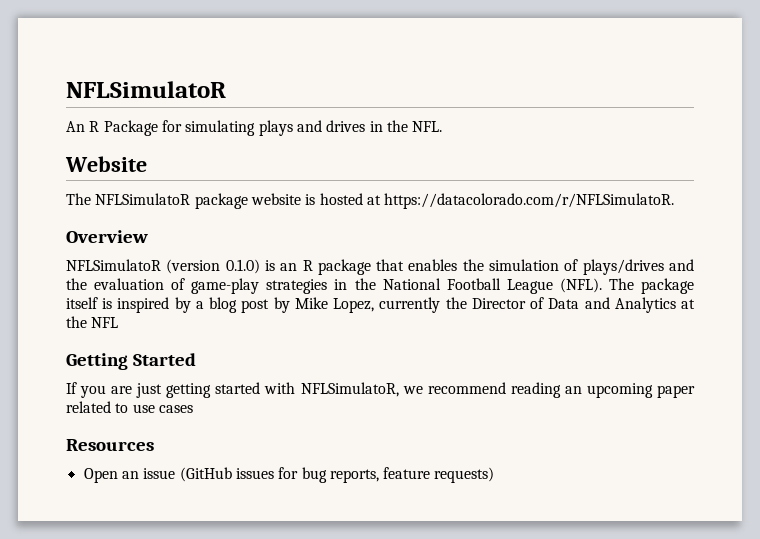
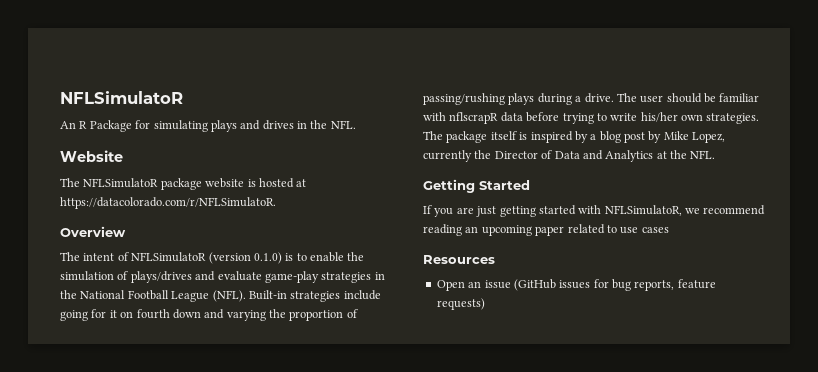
(148, 236) none -> [60,252,129,261] The intent of
[280,259,458,275] an R package that enables -> [296,252,344,262] to enable
[66,278,186,290] the evaluation of -> [217,271,262,281] evaluate
(602, 285) none -> [248,290,381,302] [60,309,358,321] [423,93,760,105] [423,112,760,124] Built-in strategies include going for it on fourth down and varying the proportion of passing/rushing plays during a drive. The user should be familiar with nflscrapR data before trying to write his/her own strategies.
[91,317,119,328] NFL -> [690,150,716,159] NFL.

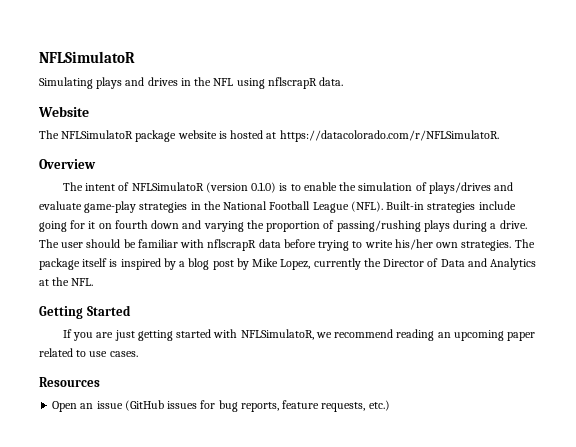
[60,120,208,132] An R Package for simulating -> [39,77,93,89] Simulating
[330,120,356,129] NFL. -> [213,77,344,89] NFL using nflscrapR data.
[641,227,669,233] cases -> [109,351,138,357] cases.
[436,298,485,310] requests) -> [321,400,390,412] requests, etc.)

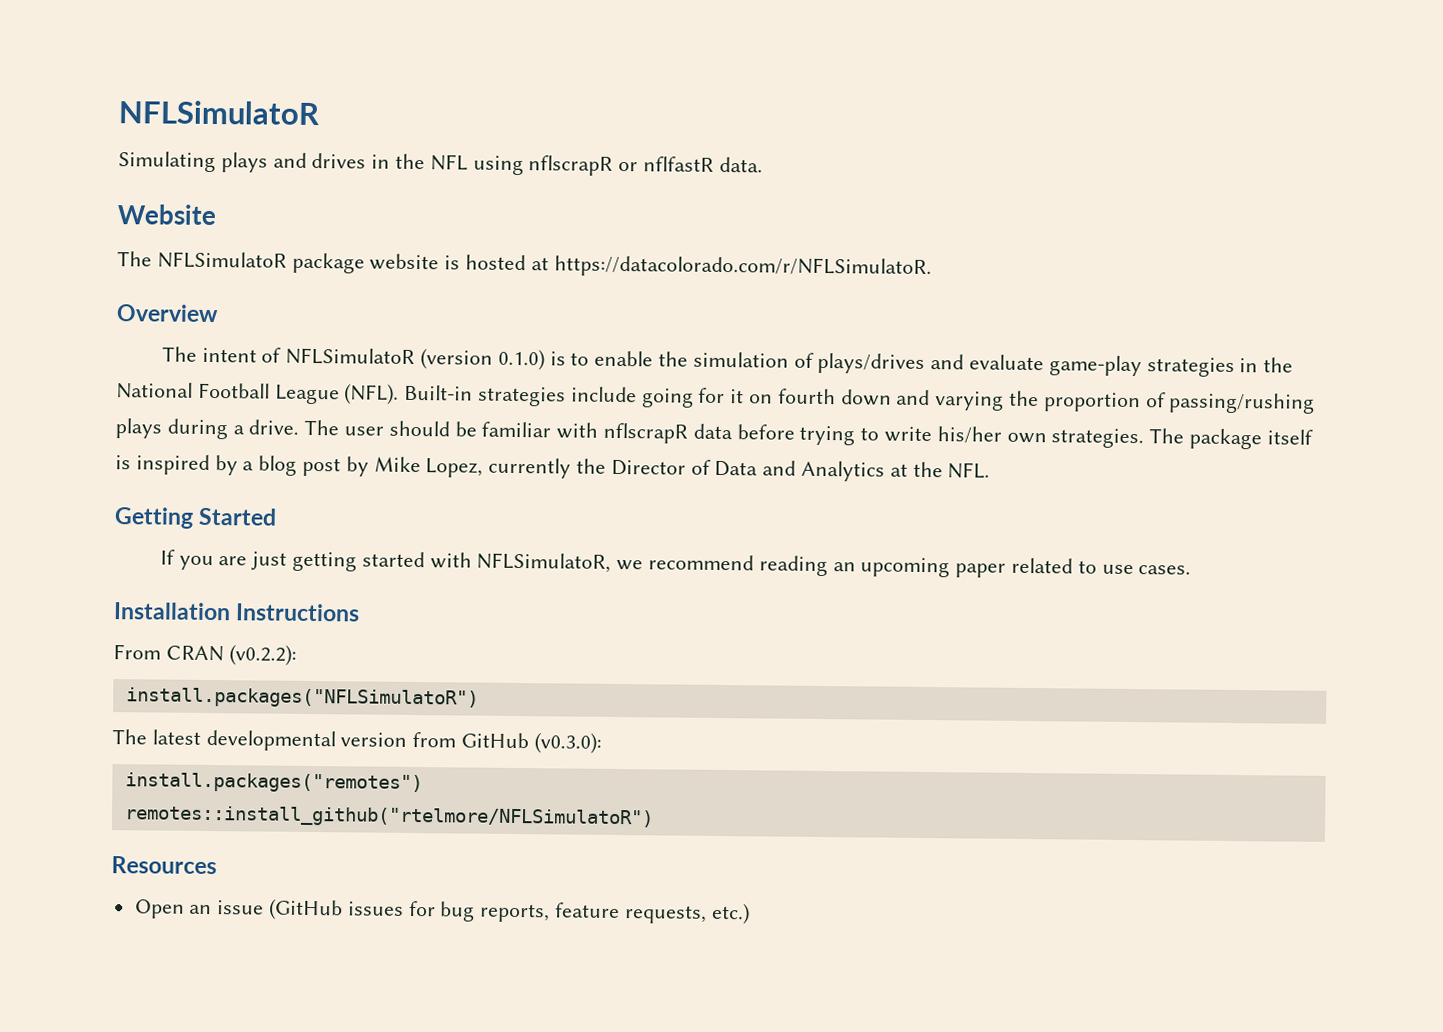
(317, 83) none -> [618,156,715,172] or nflfastR
(138, 354) none -> [113,602,361,622] [113,644,297,666] [125,687,479,709] [112,729,602,754] [124,772,423,794] [123,805,654,829] // Installation Instructions // From CRAN (v0.2.2): // install.packages("NFLSimulatoR") // The latest developmental version from GitHub (v0.3.0): // install.packages("remotes") // remotes::install_github("rtelmore/NFLSimulatoR")

